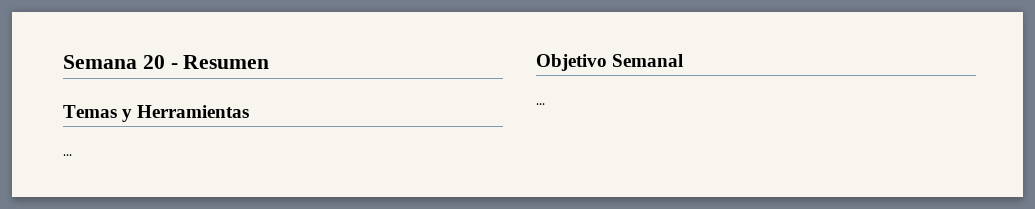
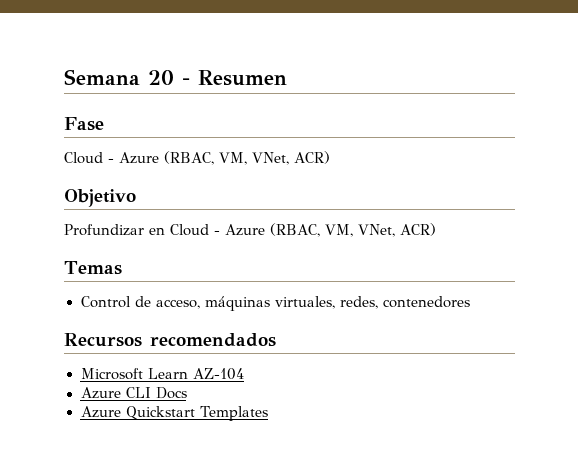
[63,105,250,122] [63,154,72,156] [536,54,684,71] [536,103,545,105] Temas y Herramientas // ... // Objetivo Semanal // ... -> [64,117,104,131] [64,151,330,165] [64,189,136,207] [64,223,436,237] [64,261,122,275] [80,296,470,311] [64,333,276,347] [80,368,244,380] [80,387,187,399] [80,406,269,421] Fase // Cloud - Azure (RBAC, VM, VNet, ACR) // Objetivo // Profundizar en Cloud - Azure (RBAC, VM, VNet, ACR) // Temas // Control de acceso, máquinas virtuales, redes, contenedores // Recursos recomendados // Microsoft Learn AZ-104 // Azure CLI Docs // Azure Quickstart Templates

